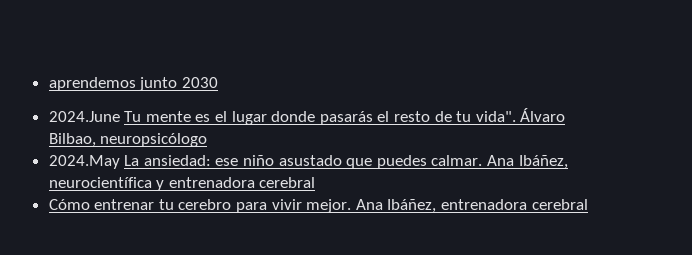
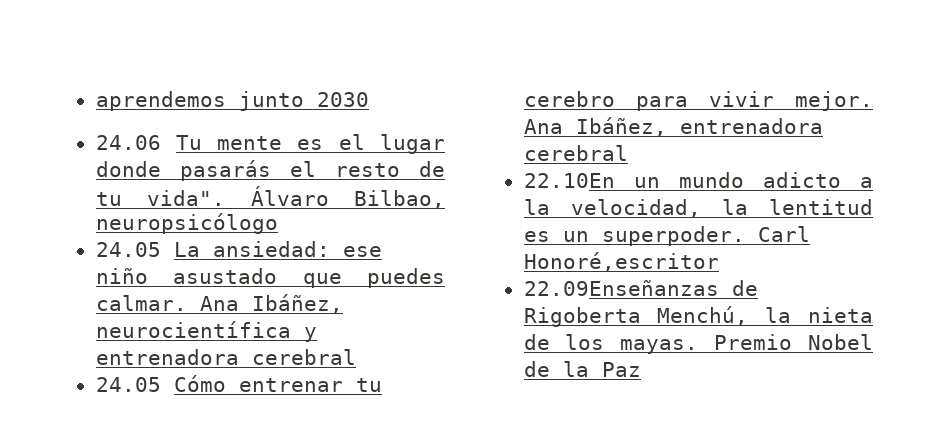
[48,111,120,122] 2024.June -> [95,135,161,150] 24.06
[48,155,120,169] 2024.May -> [95,242,161,257] 24.05
(316, 182) none -> [95,377,161,392] 24.05
(588, 204) none -> [523,172,873,188] [523,199,873,218] [523,226,810,246] [523,252,719,272] [523,280,758,296] [523,306,873,327] [523,334,873,354] [523,361,641,377] // 22.10En un mundo adicto a la velocidad, la lentitud es un superpoder. Carl Honoré,escritor // 22.09Enseñanzas de Rigoberta Menchú, la nieta de los mayas. Premio Nobel de la Paz

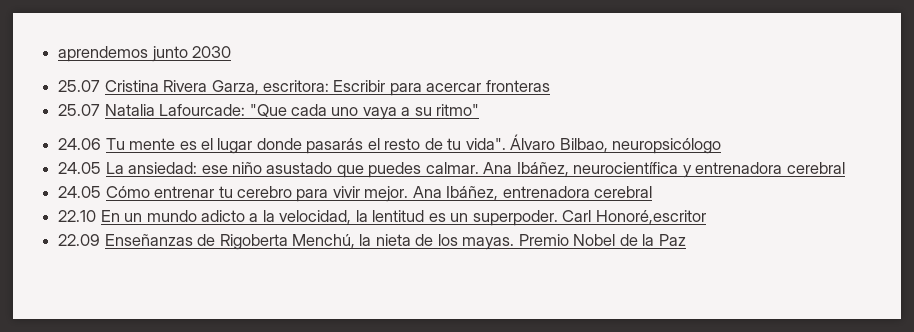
(369, 99) none -> [58,80,550,96] [58,104,480,120] // 25.07 Cristina Rivera Garza, escritora: Escribir para acercar fronteras // 25.07 Natalia Lafourcade: "Que cada uno vaya a su ritmo"
[523,173,615,188] 22.10En -> [58,210,120,222] 22.10 En
[523,280,719,296] 22.09Enseñanzas -> [58,234,193,246] 22.09 Enseñanzas

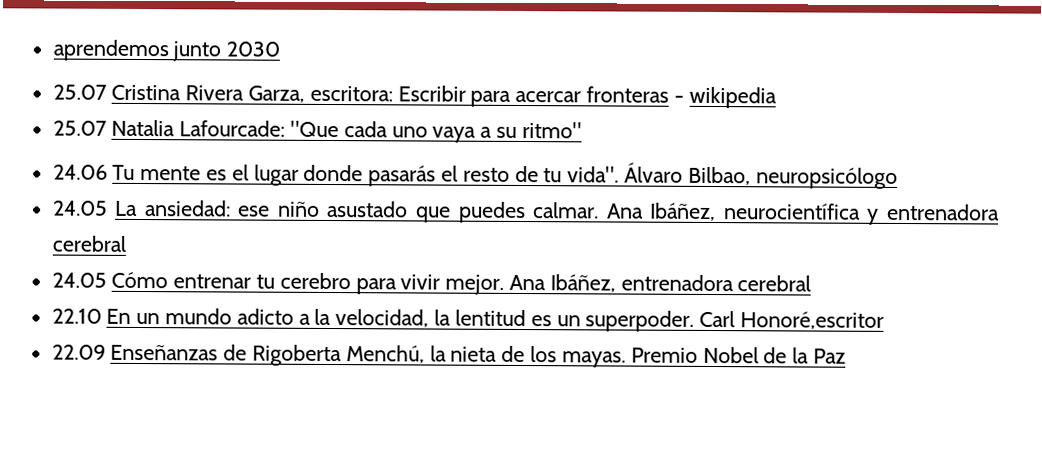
(550, 86) none -> [673,86,777,109] - wikipedia

